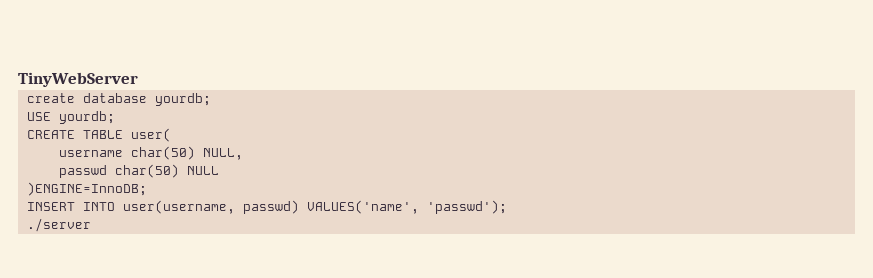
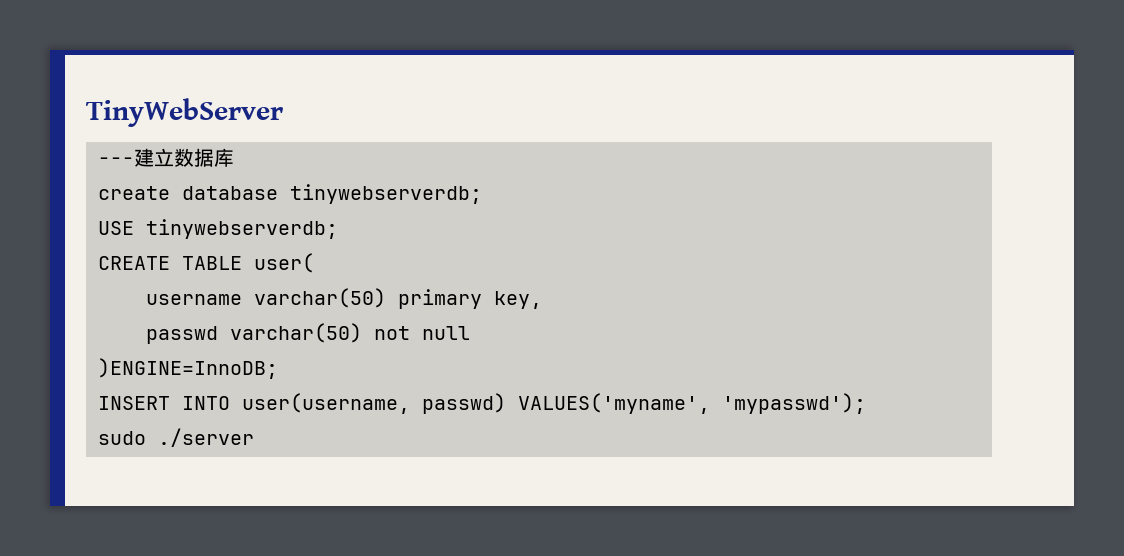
(138, 79) none -> [98,148,234,167] // ---建立数据库
[154,93,211,106] yourdb; -> [290,184,482,204] tinywebserverdb;
[58,111,115,124] yourdb; -> [146,219,338,239] tinywebserverdb;
[130,146,243,160] [58,164,219,178] char(50) NULL, // passwd char(50) NULL -> [254,288,542,309] [146,323,470,344] varchar(50) primary key, // passwd varchar(50) not null
[306,200,507,214] VALUES('name', 'passwd'); // -> [518,393,866,414] [98,431,146,445] VALUES('myname', 'mypasswd'); // sudo

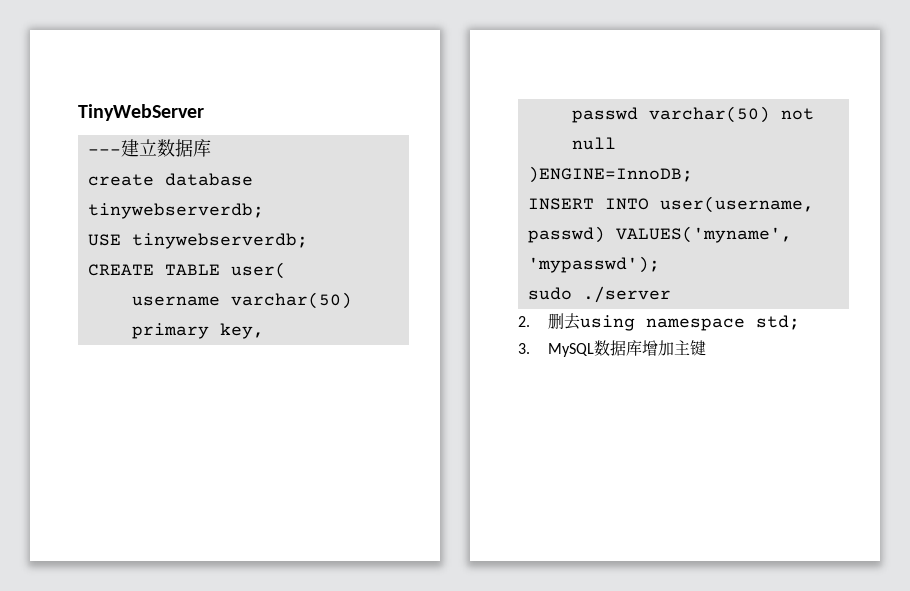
(254, 437) none -> [518,313,800,331] [518,340,706,357] // 2.删去using namespace std; // 3. MySQL数据库增加主键

